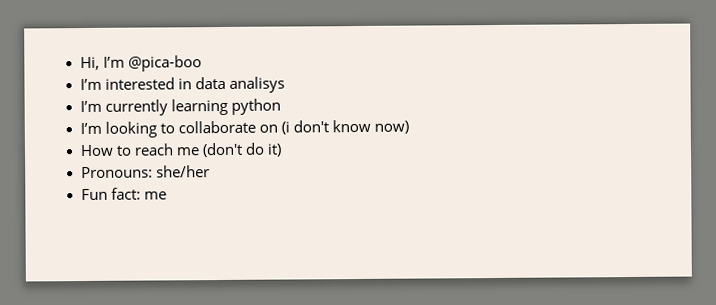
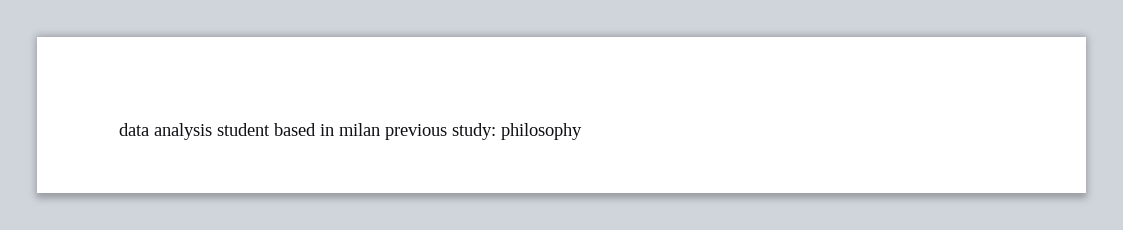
[79,55,202,72] [79,76,285,93] [79,98,281,116] [79,119,409,138] [79,142,282,158] [80,165,210,179] [80,187,167,201] Hi, I’m @pica-boo // I’m interested in data analisys // I’m currently learning python // I’m looking to collaborate on (i don't know now) // How to reach me (don't do it) // Pronouns: she/her // Fun fact: me -> [119,123,582,140] data analysis student based in milan previous study: philosophy

